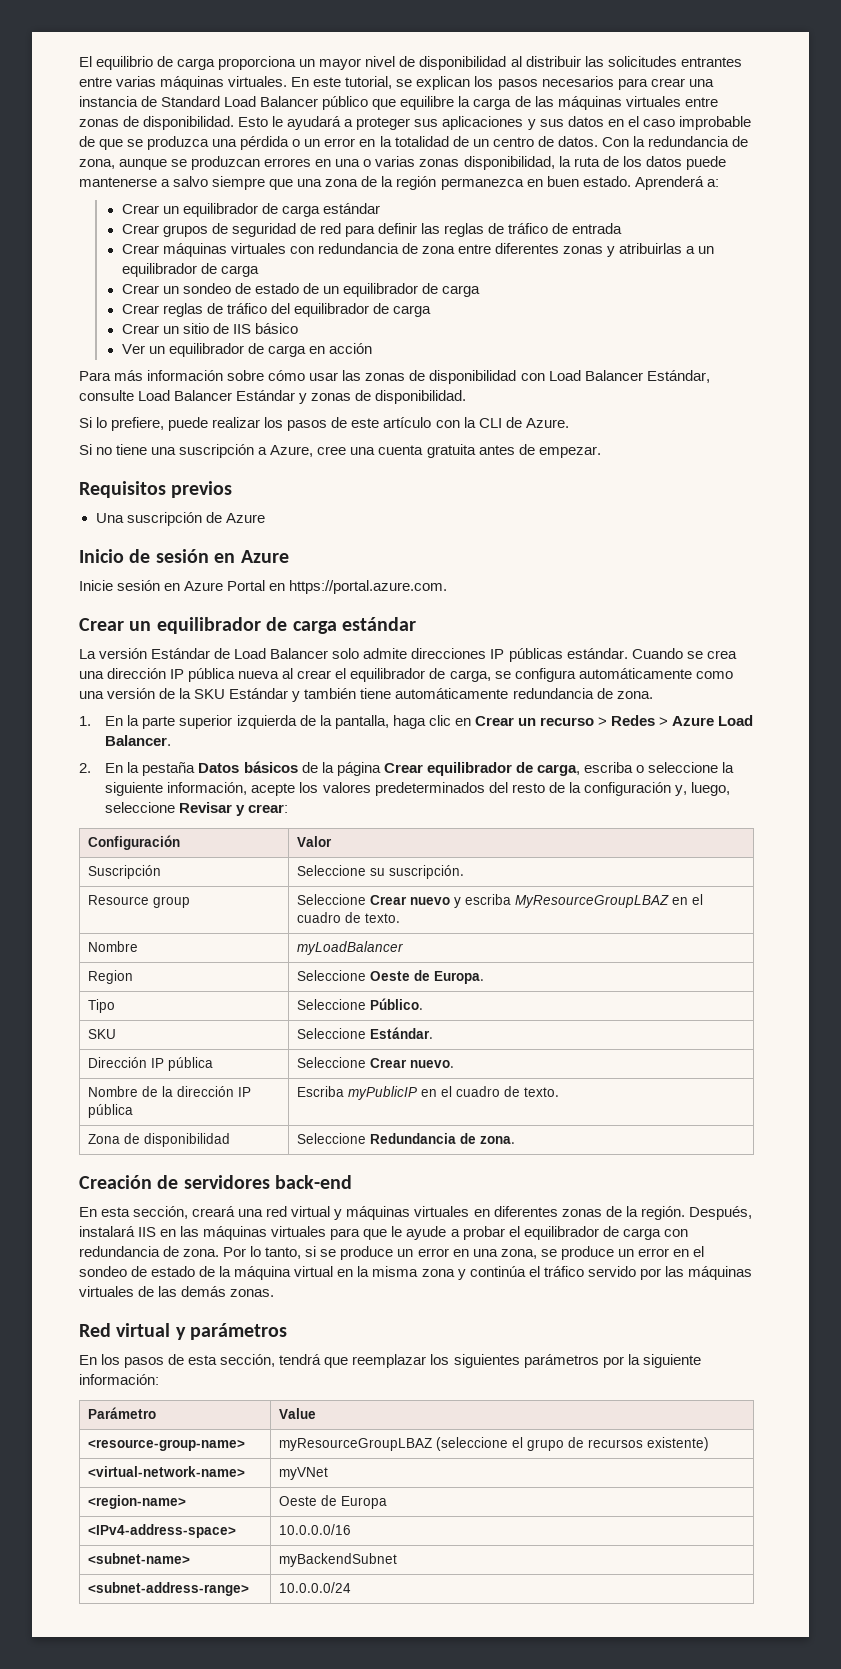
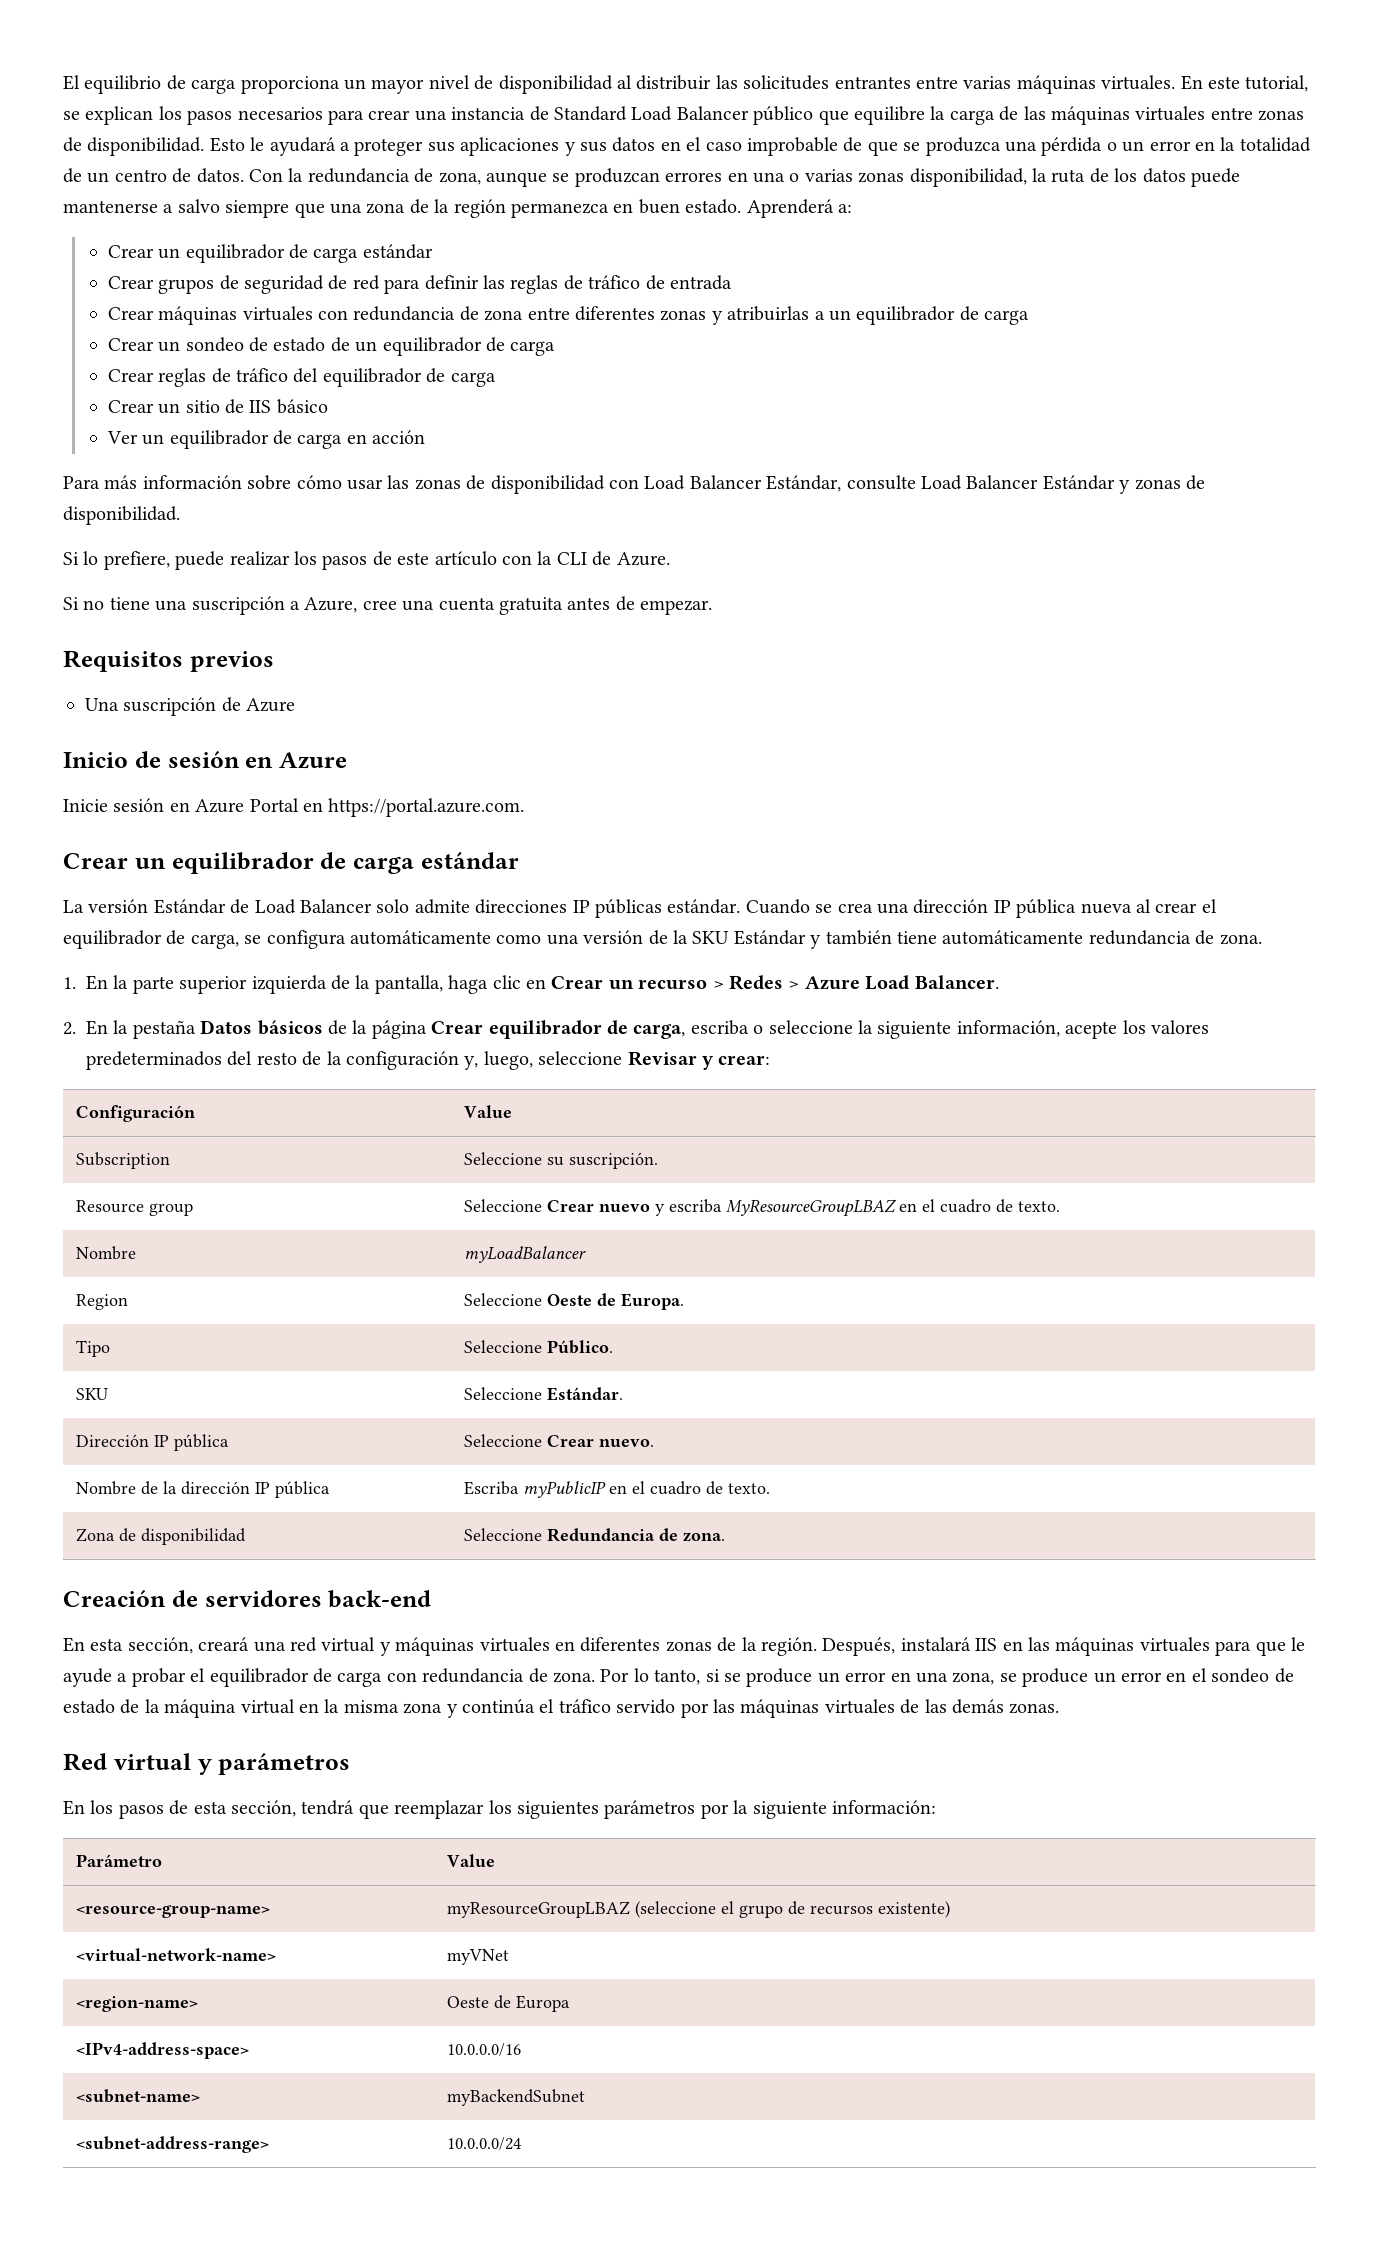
[297,836,333,847] [88,865,162,879] Valor // Suscripción -> [463,1105,512,1118] [75,1152,170,1169] Value // Subscription

